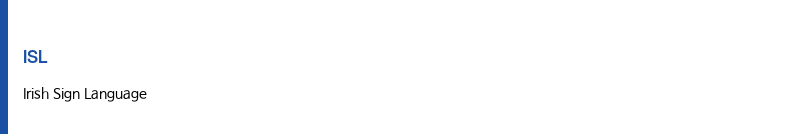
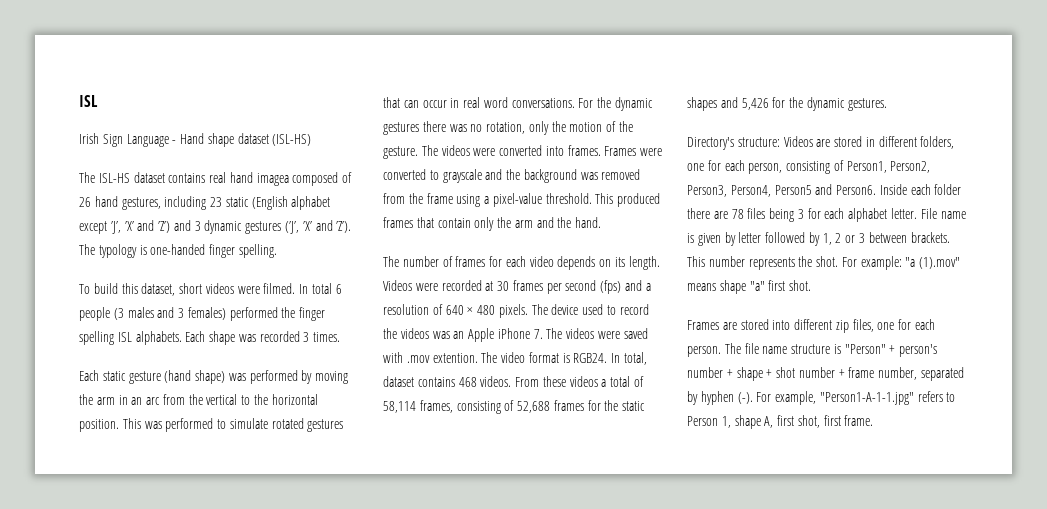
(147, 95) none -> [172,133,312,147] [79,172,353,186] [79,196,331,210] [79,220,352,234] [79,244,277,258] [79,283,342,296] [79,307,326,321] [79,331,341,345] [79,370,349,384] [79,394,318,405] [79,418,344,432] [383,97,654,111] [383,121,634,135] [383,145,663,159] [383,169,641,183] [383,193,661,207] [383,217,602,231] [383,256,660,270] [383,280,651,294] [383,304,649,318] [383,328,648,342] [383,352,648,365] [383,376,645,387] [383,400,646,414] [687,97,887,111] [687,136,955,150] [687,160,931,174] [687,184,962,197] [687,208,966,222] [687,232,950,246] [687,256,961,270] [687,280,812,294] [687,319,936,333] [687,343,938,357] [687,367,965,381] [687,391,956,405] [687,415,874,429] - Hand shape dataset (ISL-HS) // The ISL-HS dataset contains real hand imagea composed of 26 hand gestures, including 23 static (English alphabet except ’J’, ’X’ and ’Z’) and 3 dynamic gestures (’J’, ’X’ and ’Z’). The typology is one-handed finger spelling. // To build this dataset, short videos were filmed. In total 6 people (3 males and 3 females) performed the finger spelling ISL alphabets. Each shape was recorded 3 times. // Each static gesture (hand shape) was performed by moving the arm in an arc from the vertical to the horizontal position. This was performed to simulate rotated gestures that can occur in real word conversations. For the dynamic gestures there was no rotation, only the motion of the gesture. The videos were converted into frames. Frames were converted to grayscale and the background was removed from the frame using a pixel-value threshold. This produced frames that contain only the arm and the hand. // The number of frames for each video depends on its length. Videos were recorded at 30 frames per second (fps) and a resolution of 640 × 480 pixels. The device used to record the videos was an Apple iPhone 7. The videos were saved with .mov extention. The video format is RGB24. In total, dataset contains 468 videos. From these videos a total of 58,114 frames, consisting of 52,688 frames for the static shapes and 5,426 for the dynamic gestures. // Directory's structure: Videos are stored in different folders, one for each person, consisting of Person1, Person2, Person3, Person4, Person5 and Person6. Inside each folder there are 78 files being 3 for each alphabet letter. File name is given by letter followed by 1, 2 or 3 between brackets. This number represents the shot. For example: "a (1).mov" means shape "a" first shot. // Frames are stored into different zip files, one for each person. The file name structure is "Person" + person's number + shape + shot number + frame number, separated by hyphen (-). For example, "Person1-A-1-1.jpg" refers to Person 1, shape A, first shot, first frame.

